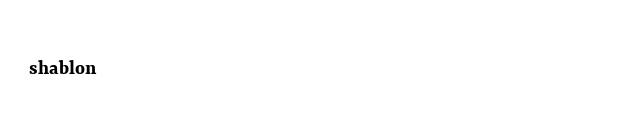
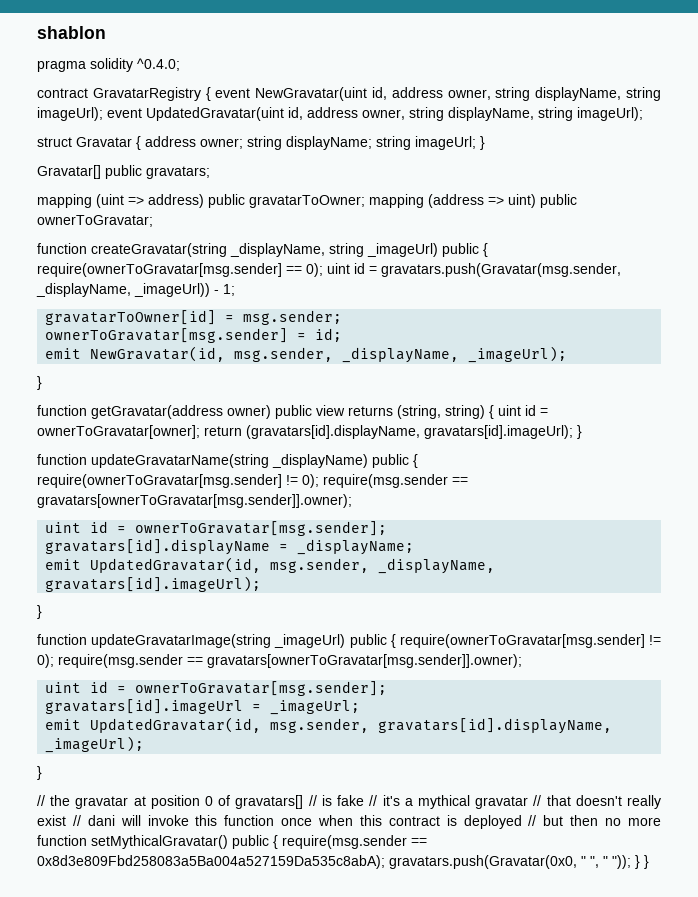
(97, 67) none -> [37,58,180,72] [37,87,661,101] [37,107,643,121] [37,136,485,150] [37,165,210,179] [37,194,577,208] [37,215,153,227] [37,243,488,257] [37,263,621,277] [36,283,235,297] [45,310,343,325] [45,328,343,343] [45,346,568,363] [37,376,42,390] [37,405,548,419] [37,425,582,439] [37,454,418,468] [37,474,468,488] [37,494,352,508] [45,521,388,536] [45,539,415,555] [45,557,496,574] [45,576,262,592] [37,605,42,619] [37,634,661,648] [37,654,522,668] [45,681,388,696] [45,699,361,715] [45,717,613,734] [45,736,145,753] [37,766,42,780] [37,795,662,809] [37,815,661,829] [37,835,427,849] [37,855,649,869] // pragma solidity ^0.4.0; // contract GravatarRegistry { event NewGravatar(uint id, address owner, string displayName, string imageUrl); event UpdatedGravatar(uint id, address owner, string displayName, string imageUrl); // struct Gravatar { address owner; string displayName; string imageUrl; } // Gravatar[] public gravatars; // mapping (uint => address) public gravatarToOwner; mapping (address => uint) public ownerToGravatar; // function createGravatar(string _displayName, string _imageUrl) public { require(ownerToGravatar[msg.sender] == 0); uint id = gravatars.push(Gravatar(msg.sender, _displayName, _imageUrl)) - 1; // gravatarToOwner[id] = msg.sender; // ownerToGravatar[msg.sender] = id; // emit NewGravatar(id, msg.sender, _displayName, _imageUrl); // } // function getGravatar(address owner) public view returns (string, string) { uint id = ownerToGravatar[owner]; return (gravatars[id].displayName, gravatars[id].imageUrl); } // function updateGravatarName(string _displayName) public { require(ownerToGravatar[msg.sender] != 0); require(msg.sender == gravatars[ownerToGravatar[msg.sender]].owner); // uint id = ownerToGravatar[msg.sender]; // gravatars[id].displayName = _displayName; // emit UpdatedGravatar(id, msg.sender, _displayName, gravatars[id].imageUrl); // } // function updateGravatarImage(string _imageUrl) public { require(ownerToGravatar[msg.sender] != 0); require(msg.sender == gravatars[ownerToGravatar[msg.sender]].owner); // uint id = ownerToGravatar[msg.sender]; // gravatars[id].imageUrl = _imageUrl; // emit UpdatedGravatar(id, msg.sender, gravatars[id].displayName, _imageUrl); // } // // the gravatar at position 0 of gravatars[] // is fake // it's a mythical gravatar // that doesn't really exist // dani will invoke this function once when this contract is deployed // but then no more function setMythicalGravatar() public { require(msg.sender == 0x8d3e809Fbd258083a5Ba004a527159Da535c8abA); gravatars.push(Gravatar(0x0, " ", " ")); } }

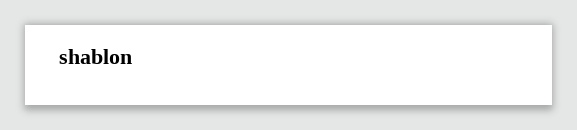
[37,58,180,72] [37,87,661,101] [37,107,643,121] [37,136,485,150] [37,165,210,179] [37,194,577,208] [37,215,153,227] [37,243,488,257] [37,263,621,277] [36,283,235,297] [45,310,343,325] [45,328,343,343] [45,346,568,363] [37,376,42,390] [37,405,548,419] [37,425,582,439] [37,454,418,468] [37,474,468,488] [37,494,352,508] [45,521,388,536] [45,539,415,555] [45,557,496,574] [45,576,262,592] [37,605,42,619] [37,634,661,648] [37,654,522,668] [45,681,388,696] [45,699,361,715] [45,717,613,734] [45,736,145,753] [37,766,42,780] [37,795,662,809] [37,815,661,829] [37,835,427,849] [37,855,649,869] // pragma solidity ^0.4.0; // contract GravatarRegistry { event NewGravatar(uint id, address owner, string displayName, string imageUrl); event UpdatedGravatar(uint id, address owner, string displayName, string imageUrl); // struct Gravatar { address owner; string displayName; string imageUrl; } // Gravatar[] public gravatars; // mapping (uint => address) public gravatarToOwner; mapping (address => uint) public ownerToGravatar; // function createGravatar(string _displayName, string _imageUrl) public { require(ownerToGravatar[msg.sender] == 0); uint id = gravatars.push(Gravatar(msg.sender, _displayName, _imageUrl)) - 1; // gravatarToOwner[id] = msg.sender; // ownerToGravatar[msg.sender] = id; // emit NewGravatar(id, msg.sender, _displayName, _imageUrl); // } // function getGravatar(address owner) public view returns (string, string) { uint id = ownerToGravatar[owner]; return (gravatars[id].displayName, gravatars[id].imageUrl); } // function updateGravatarName(string _displayName) public { require(ownerToGravatar[msg.sender] != 0); require(msg.sender == gravatars[ownerToGravatar[msg.sender]].owner); // uint id = ownerToGravatar[msg.sender]; // gravatars[id].displayName = _displayName; // emit UpdatedGravatar(id, msg.sender, _displayName, gravatars[id].imageUrl); // } // function updateGravatarImage(string _imageUrl) public { require(ownerToGravatar[msg.sender] != 0); require(msg.sender == gravatars[ownerToGravatar[msg.sender]].owner); // uint id = ownerToGravatar[msg.sender]; // gravatars[id].imageUrl = _imageUrl; // emit UpdatedGravatar(id, msg.sender, gravatars[id].displayName, _imageUrl); // } // // the gravatar at position 0 of gravatars[] // is fake // it's a mythical gravatar // that doesn't really exist // dani will invoke this function once when this contract is deployed // but then no more function setMythicalGravatar() public { require(msg.sender == 0x8d3e809Fbd258083a5Ba004a527159Da535c8abA); gravatars.push(Gravatar(0x0, " ", " ")); } } -> (132, 56) none

